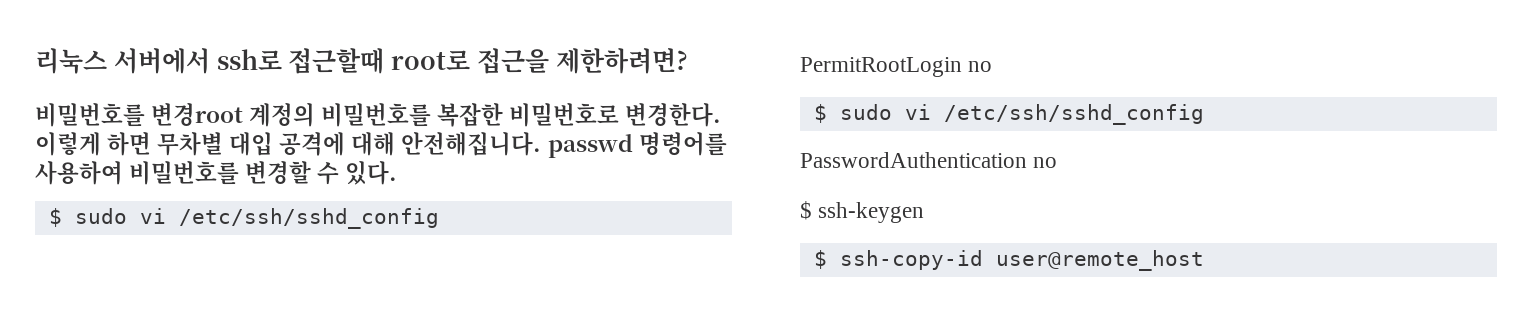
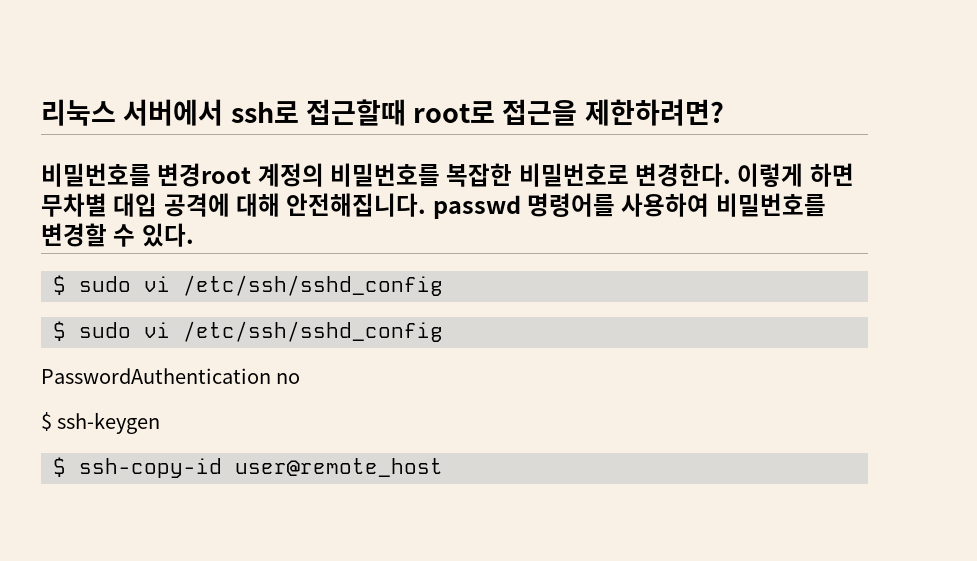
[800,57,993,77] // PermitRootLogin no -> (443, 285) none

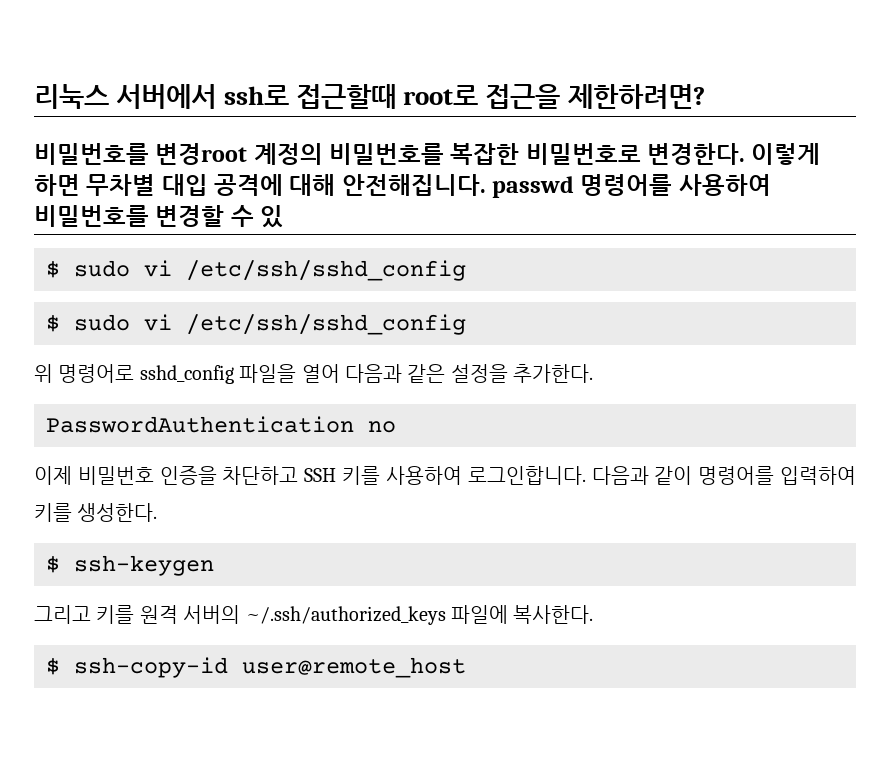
[141,223,194,247] 있다. -> [260,205,284,228] 있
[41,368,301,384] [41,412,161,434] PasswordAuthentication no // $ ssh-keygen -> [34,364,594,384] [46,416,396,433] [34,466,857,485] [34,503,158,522] [46,555,214,576] [34,605,594,625] 위 명령어로 sshd_config 파일을 열어 다음과 같은 설정을 추가한다. // PasswordAuthentication no // 이제 비밀번호 인증을 차단하고 SSH 키를 사용하여 로그인합니다. 다음과 같이 명령어를 입력하여 키를 생성한다. // $ ssh-keygen // 그리고 키를 원격 서버의 ~/.ssh/authorized_keys 파일에 복사한다.

